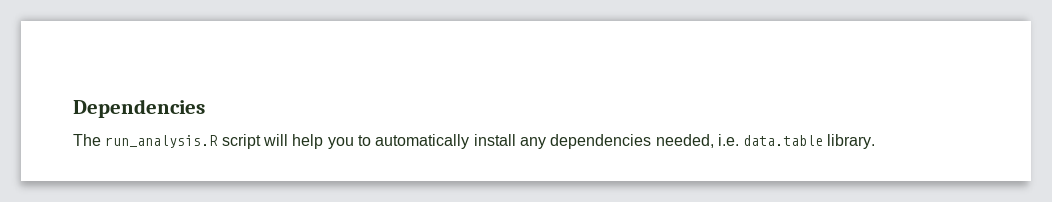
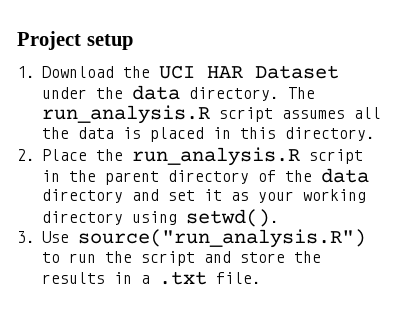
[73,99,205,118] [73,134,876,149] Dependencies // The run_analysis.R script will help you to automatically install any dependencies needed, i.e. data.table library. -> [17,31,133,50] [17,65,339,79] [41,85,315,101] [41,105,381,124] [41,127,375,142] [17,147,363,166] [41,168,369,185] [41,189,366,203] [41,209,279,227] [17,229,366,248] [41,251,321,266] [41,271,261,285] Project setup // 1. Download the UCI HAR Dataset under the data directory. The run_analysis.R script assumes all the data is placed in this directory. // 2. Place the run_analysis.R script in the parent directory of the data directory and set it as your working directory using setwd(). // 3. Use source("run_analysis.R") to run the script and store the results in a .txt file.

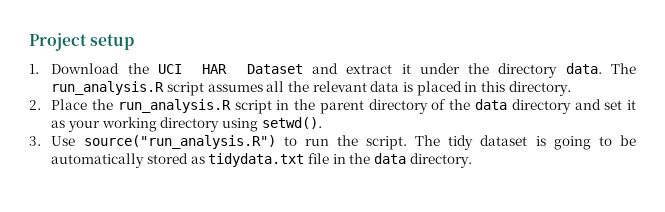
[41,85,279,101] under the data directory. -> [312,63,602,78] and extract it under the directory data.
(69, 133) none -> [312,81,367,92] relevant
[140,251,321,266] [41,271,261,285] script and store the results in a .txt file. -> [366,135,637,150] [51,153,472,168] script. The tidy dataset is going to be automatically stored as tidydata.txt file in the data directory.

